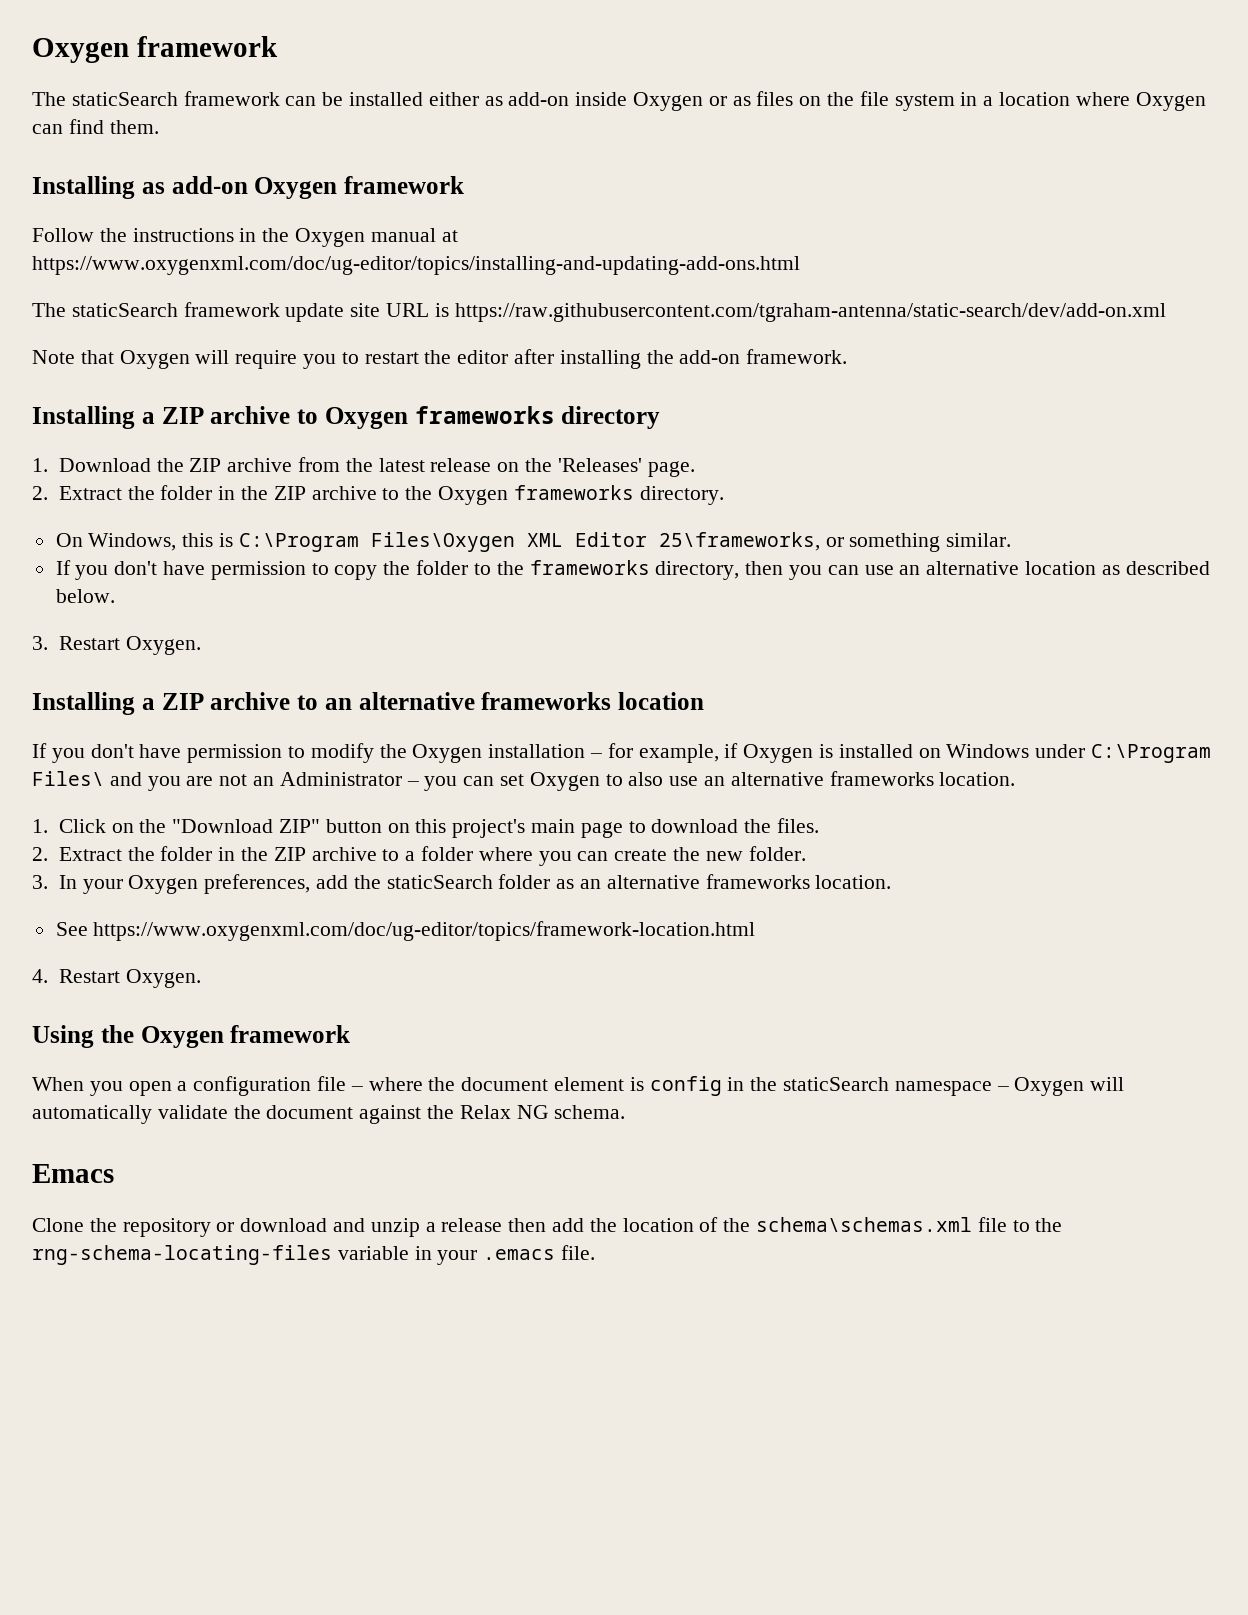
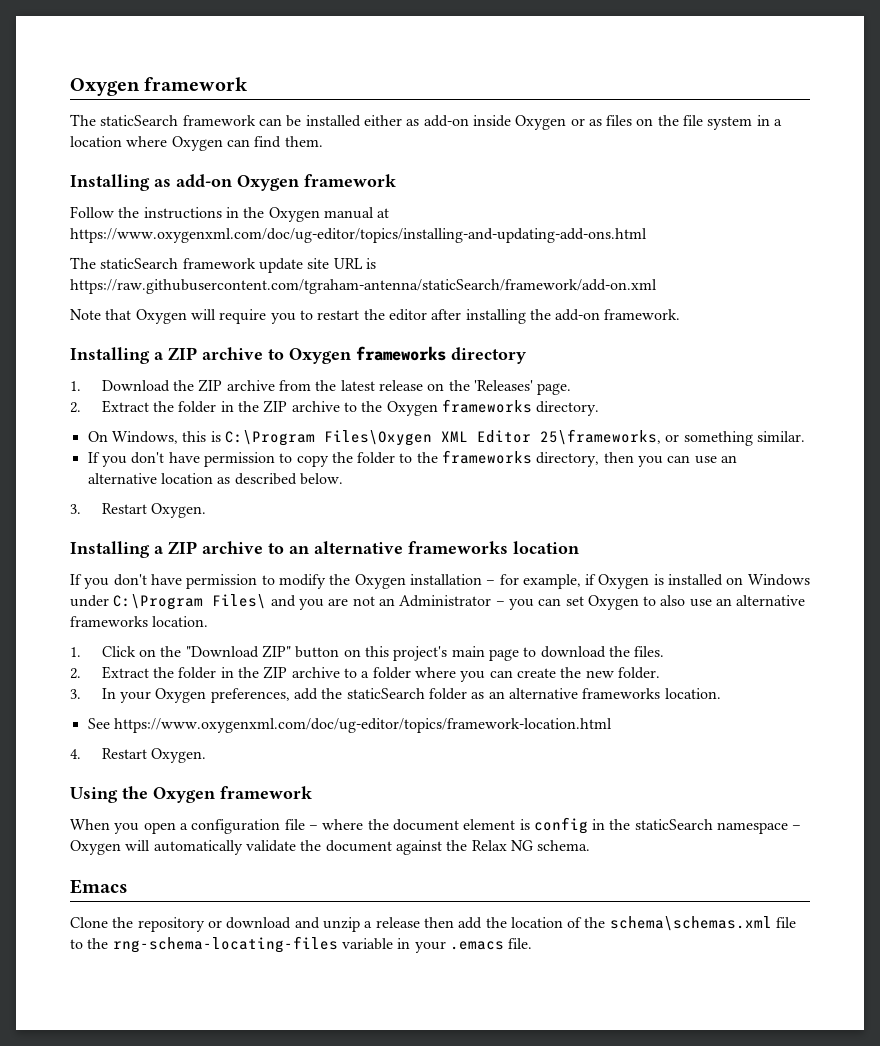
[454,303,1166,322] https://raw.githubusercontent.com/tgraham-antenna/static-search/dev/add-on.xml -> [70,279,657,294] https://raw.githubusercontent.com/tgraham-antenna/staticSearch/framework/add-on.xml

